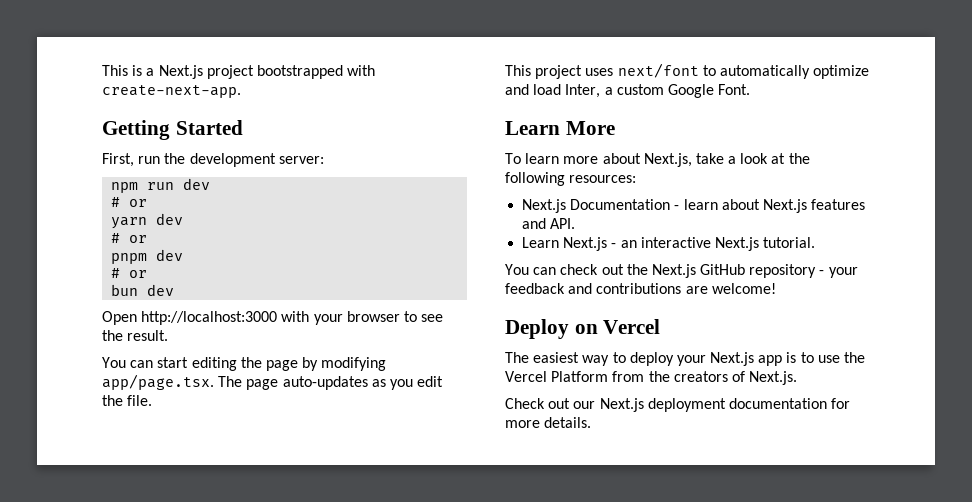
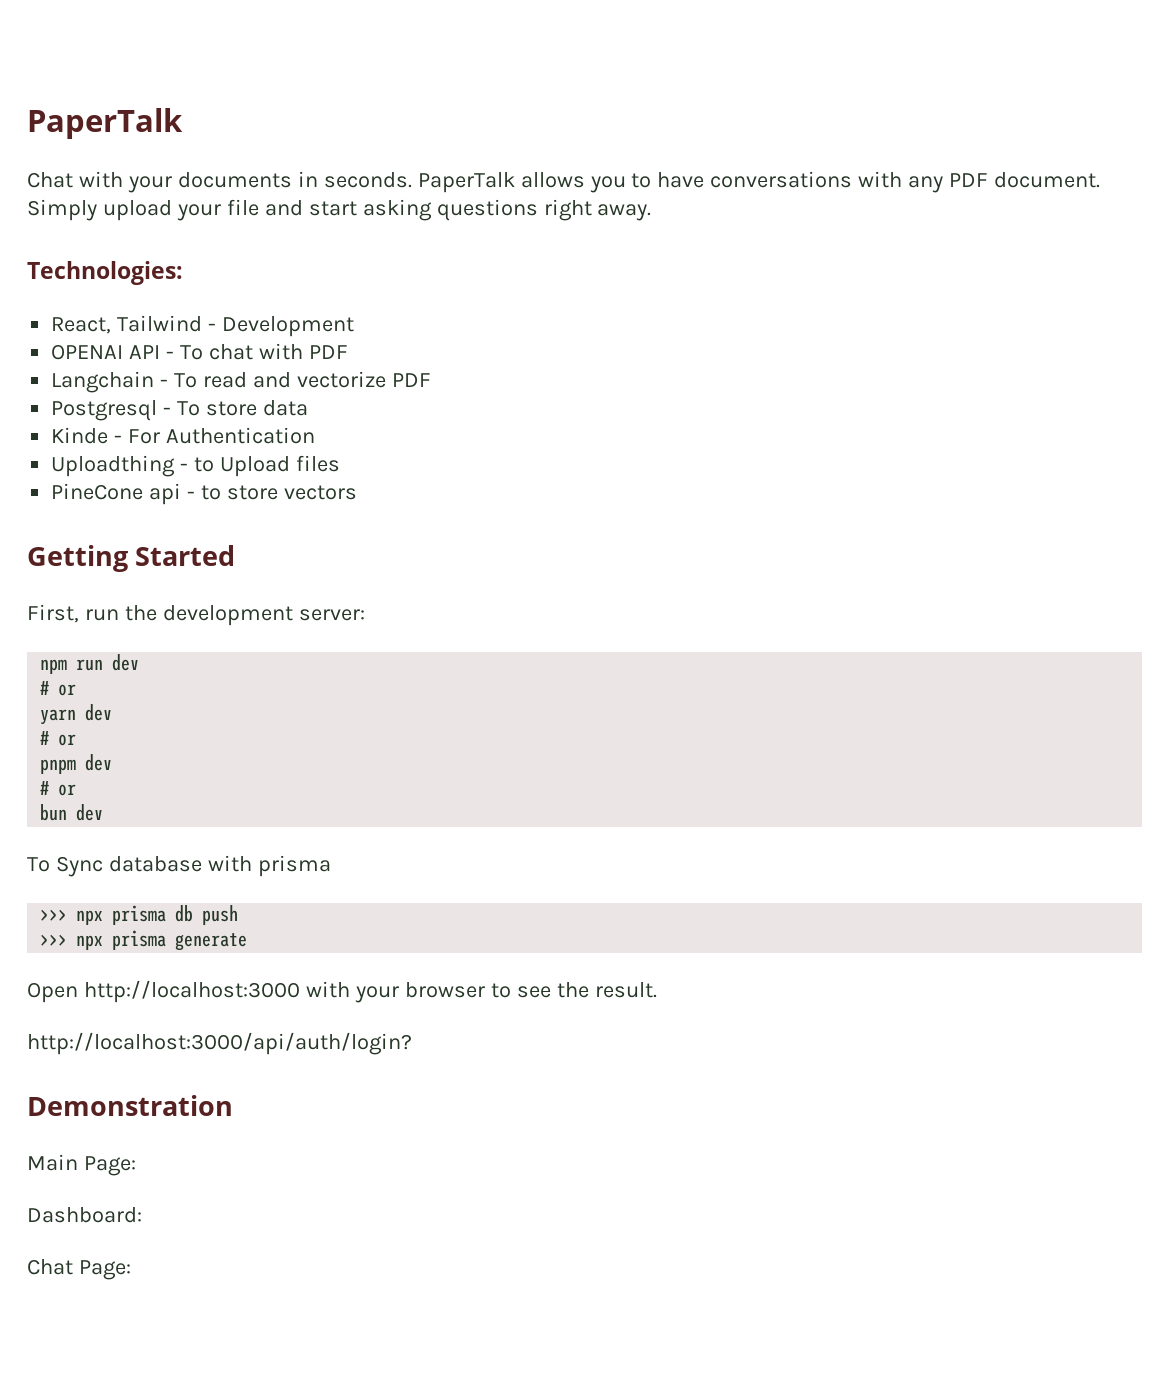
[102,65,376,79] [102,85,241,98] This is a Next.js project bootstrapped with create-next-app. -> [27,108,183,139] [27,171,1101,193] [27,199,652,221] [27,261,183,285] [51,315,355,337] [51,343,348,360] [51,371,431,393] [51,400,308,421] [51,427,316,444] [51,455,340,477] [51,483,357,505] PaperTalk // Chat with your documents in seconds. PaperTalk allows you to have conversations with any PDF document. Simply upload your file and start asking questions right away. // Technologies: // React, Tailwind - Development // OPENAI API - To chat with PDF // Langchain - To read and vectorize PDF // Postgresql - To store data // Kinde - For Authentication // Uploadthing - to Upload files // PineCone api - to store vectors
(175, 290) none -> [27,855,331,877] [40,905,239,925] [40,930,248,951] // To Sync database with prisma // >>> npx prisma db push // >>> npx prisma generate
[102,357,387,371] [102,374,444,390] [102,395,153,406] [505,63,870,79] [505,84,751,98] [505,121,615,135] [505,153,810,167] [505,172,637,186] [522,199,866,213] [522,218,576,229] [522,237,816,251] [505,264,858,278] [505,283,776,294] [505,319,661,339] [505,352,866,366] [505,371,798,385] [505,398,851,412] [505,417,592,428] You can start editing the page by modifying app/page.tsx. The page auto-updates as you edit the file. // This project uses next/font to automatically optimize and load Inter, a custom Google Font. // Learn More // To learn more about Next.js, take a look at the following resources: // Next.js Documentation - learn about Next.js features and API. // Learn Next.js - an interactive Next.js tutorial. // You can check out the Next.js GitHub repository - your feedback and contributions are welcome! // Deploy on Vercel // The easiest way to deploy your Next.js app is to use the Vercel Platform from the creators of Next.js. // Check out our Next.js deployment documentation for more details. -> [27,1032,412,1055] [27,1095,233,1116] [27,1154,136,1176] [27,1207,142,1223] [27,1259,131,1280] http://localhost:3000/api/auth/login? // Demonstration // Main Page: // Dashboard: // Chat Page:

